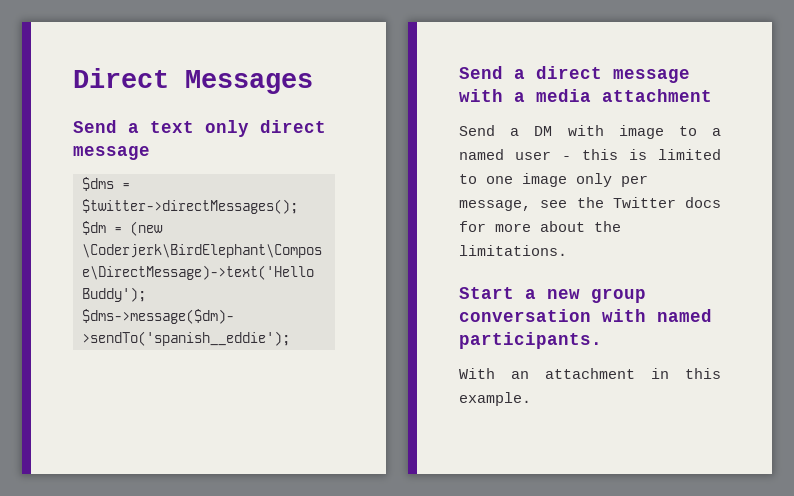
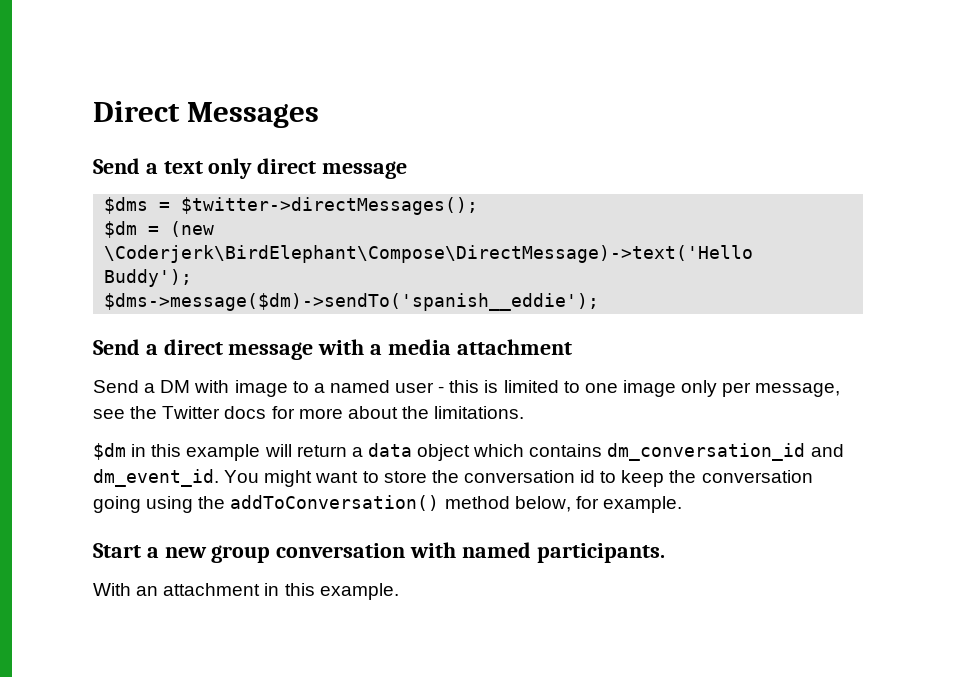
(567, 250) none -> [93,443,844,461] [93,469,813,487] [93,495,682,513] // $dm in this example will return a data object which contains dm_conversation_id and dm_event_id. You might want to store the conversation id to keep the conversation going using the addToConversation() method below, for example.

